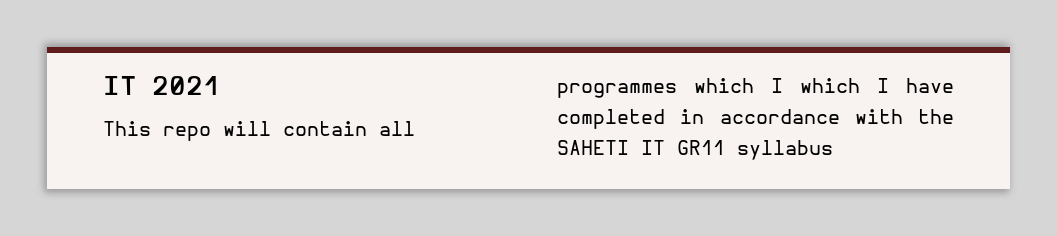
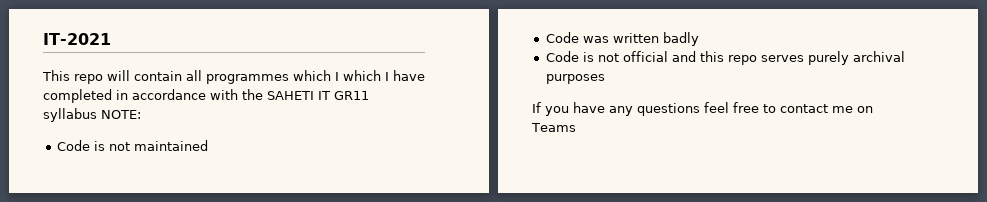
[103,76,220,95] IT 2021 -> [43,33,111,45] IT-2021
(833, 150) none -> [101,110,141,119] [56,140,208,151] [545,32,699,46] [545,51,905,65] [545,74,605,84] [532,102,873,116] [531,123,576,132] NOTE: // Code is not maintained // Code was written badly // Code is not official and this repo serves purely archival purposes // If you have any questions feel free to contact me on Teams

